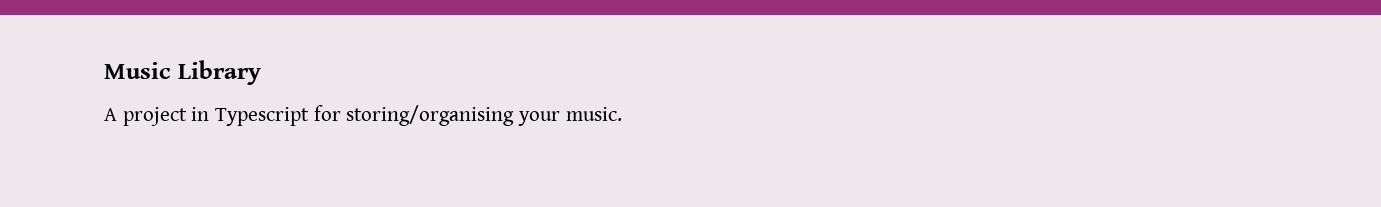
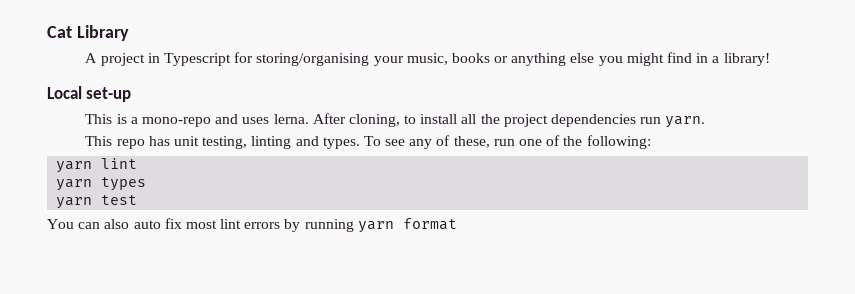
[104,62,171,79] Music -> [47,26,72,38] Cat
[565,107,622,121] music. -> [406,52,770,66] [47,86,132,102] [85,113,706,128] [85,135,651,149] [56,158,138,173] [56,177,147,191] [56,195,138,209] [47,218,457,233] music, books or anything else you might find in a library! // Local set-up // This is a mono-repo and uses lerna. After cloning, to install all the project dependencies run yarn. // This repo has unit testing, linting and types. To see any of these, run one of the following: // yarn lint // yarn types // yarn test // You can also auto fix most lint errors by running yarn format

